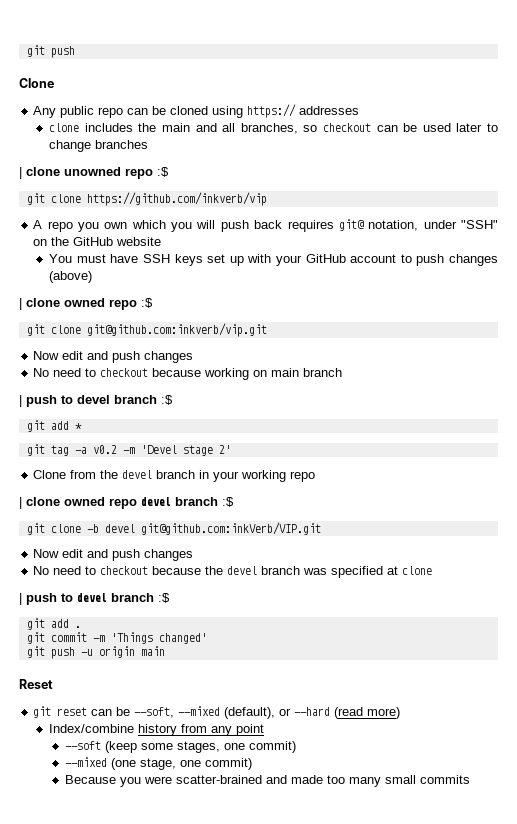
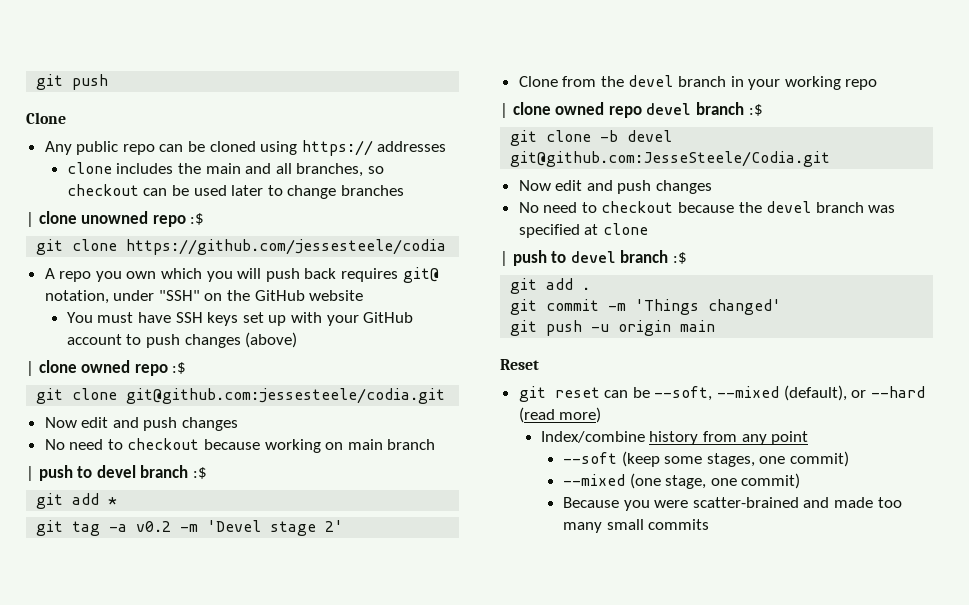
[86,192,267,206] https://github.com/inkverb/vip -> [126,239,447,255] https://github.com/jessesteele/codia
[86,323,267,337] git@github.com:inkverb/vip.git -> [126,388,446,404] git@github.com:jessesteele/codia.git
[140,522,321,535] git@github.com:inkVerb/VIP.git -> [510,151,831,167] git@github.com:JesseSteele/Codia.git

